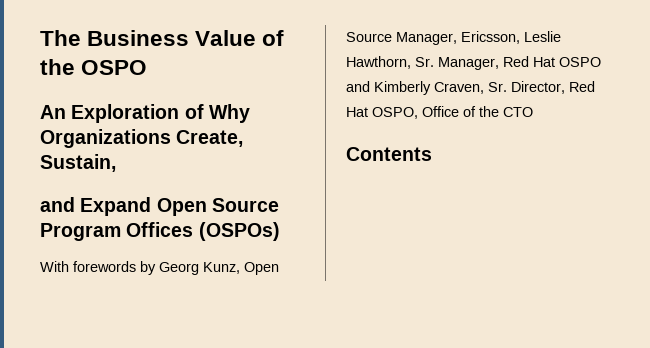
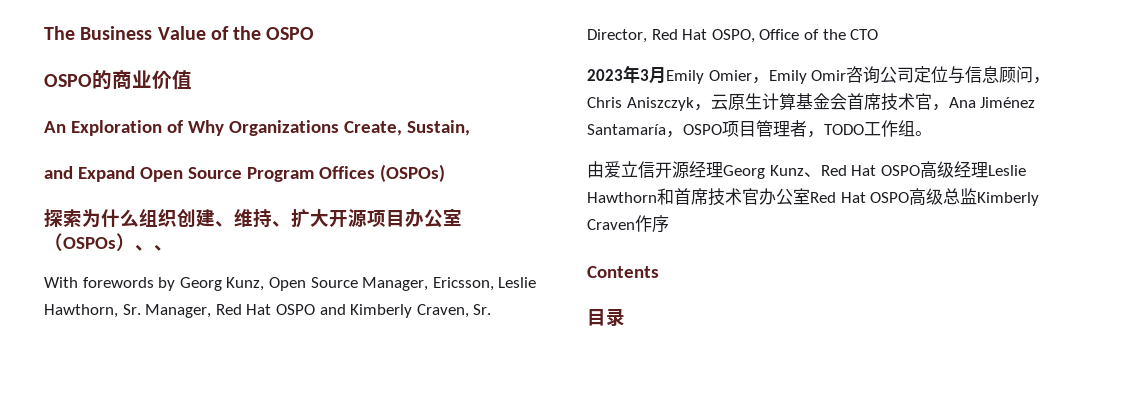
(148, 67) none -> [44,70,192,90] // OSPO的商业价值
(280, 231) none -> [44,209,462,228] [44,233,173,251] // 探索为什么组织创建、维持、扩大开源项目办公室（OSPOs）、、
(533, 112) none -> [587,65,1051,84] [587,93,1036,111] [587,120,932,138] [587,161,1026,179] [587,188,1040,206] [587,215,669,233] // 2023年3月Emily Omier，Emily Omir咨询公司定位与信息顾问，Chris Aniszczyk，云原生计算基金会首席技术官，Ana Jiménez Santamaría，OSPO项目管理者，TODO工作组。 // 由爱立信开源经理Georg Kunz、Red Hat OSPO高级经理Leslie Hawthorn和首席技术官办公室Red Hat OSPO高级总监Kimberly Craven作序
(432, 154) none -> [587,308,625,327] // 目录

